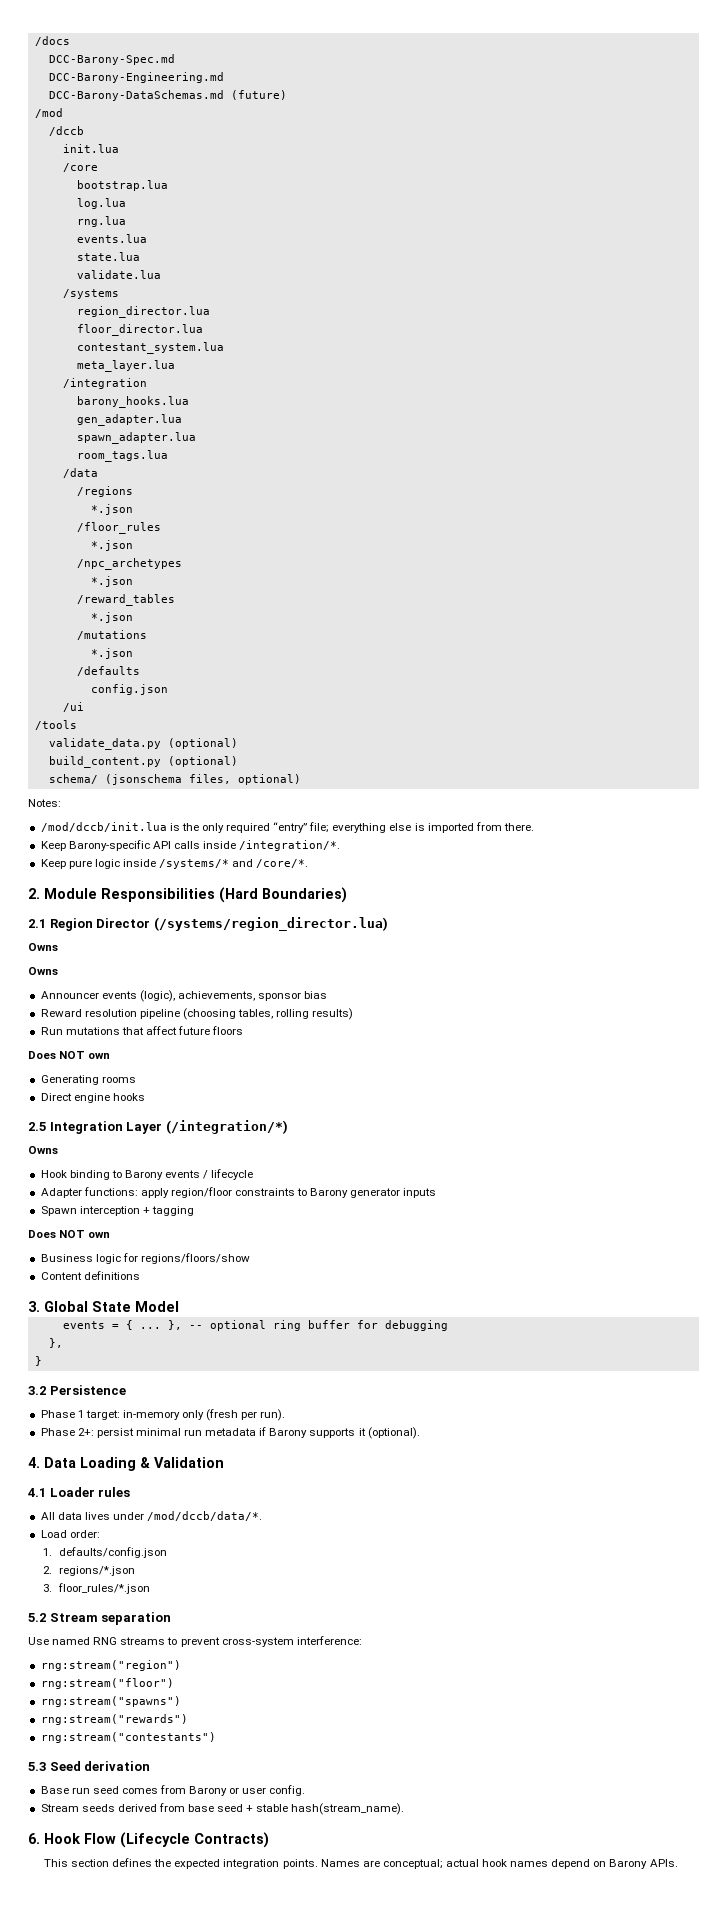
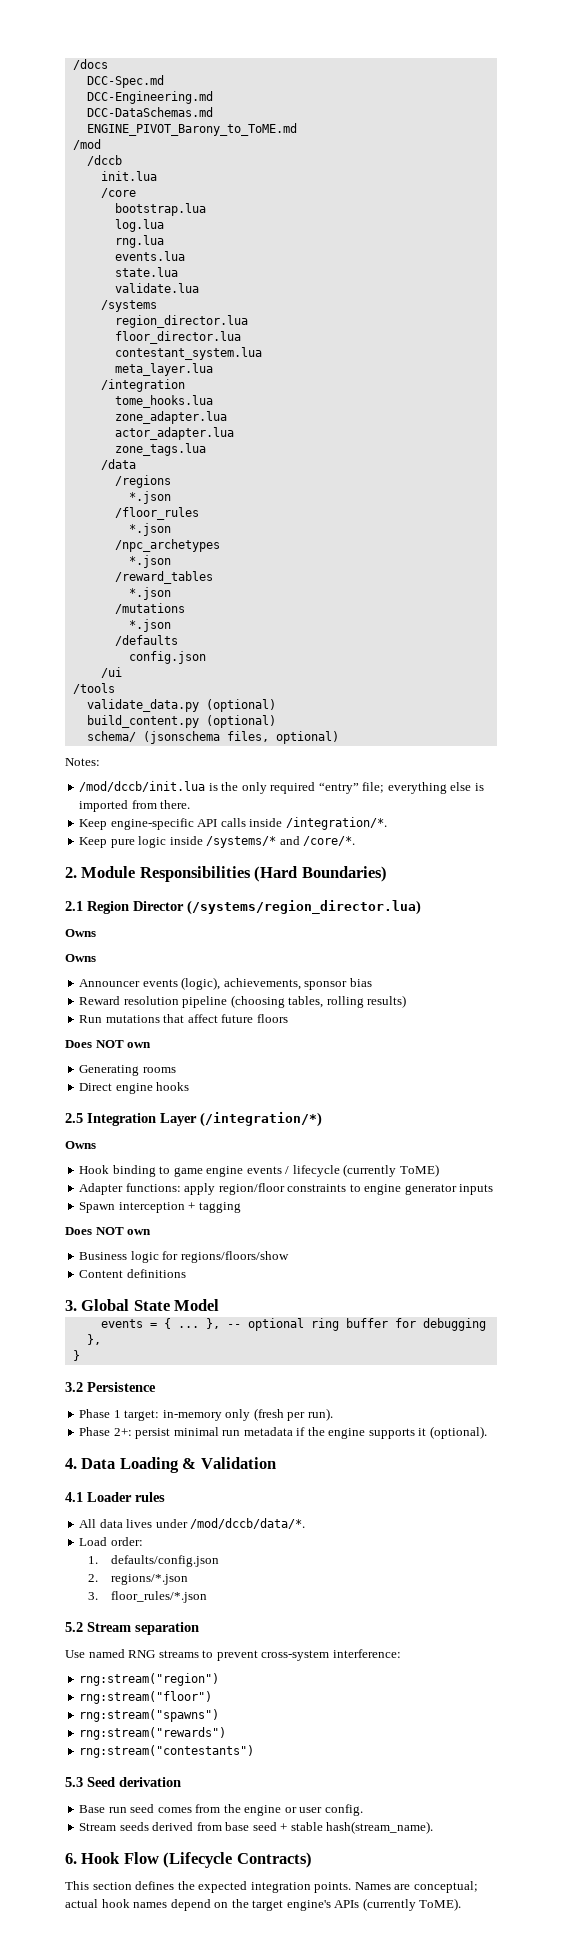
[48,54,175,65] [48,72,224,83] [48,90,287,101] DCC-Barony-Spec.md // DCC-Barony-Engineering.md // DCC-Barony-DataSchemas.md (future) -> [86,75,164,88] [86,91,213,104] [86,107,213,117] [86,123,297,136] DCC-Spec.md // DCC-Engineering.md // DCC-DataSchemas.md // ENGINE_PIVOT_Barony_to_ToME.md
[76,396,189,408] [76,414,182,426] [76,432,196,444] [76,450,168,462] barony_hooks.lua // gen_adapter.lua // spawn_adapter.lua // room_tags.lua -> [114,395,213,408] [114,411,227,424] [114,427,234,440] [114,443,206,456] tome_hooks.lua // zone_adapter.lua // actor_adapter.lua // zone_tags.lua
[68,840,150,851] Barony-specific -> [110,818,194,830] engine-specific
[124,1170,163,1180] Barony -> [173,1166,244,1177] game engine
(254, 1174) none -> [343,1164,439,1177] (currently ToME)
[310,1188,349,1198] Barony -> [364,1184,402,1195] engine
[269,1428,308,1438] Barony -> [307,1427,366,1439] the engine
[189,1786,228,1796] Barony -> [223,1804,282,1816] the engine
[609,1859,678,1869] Barony APIs. -> [231,1898,462,1911] the target engine's APIs (currently ToME).

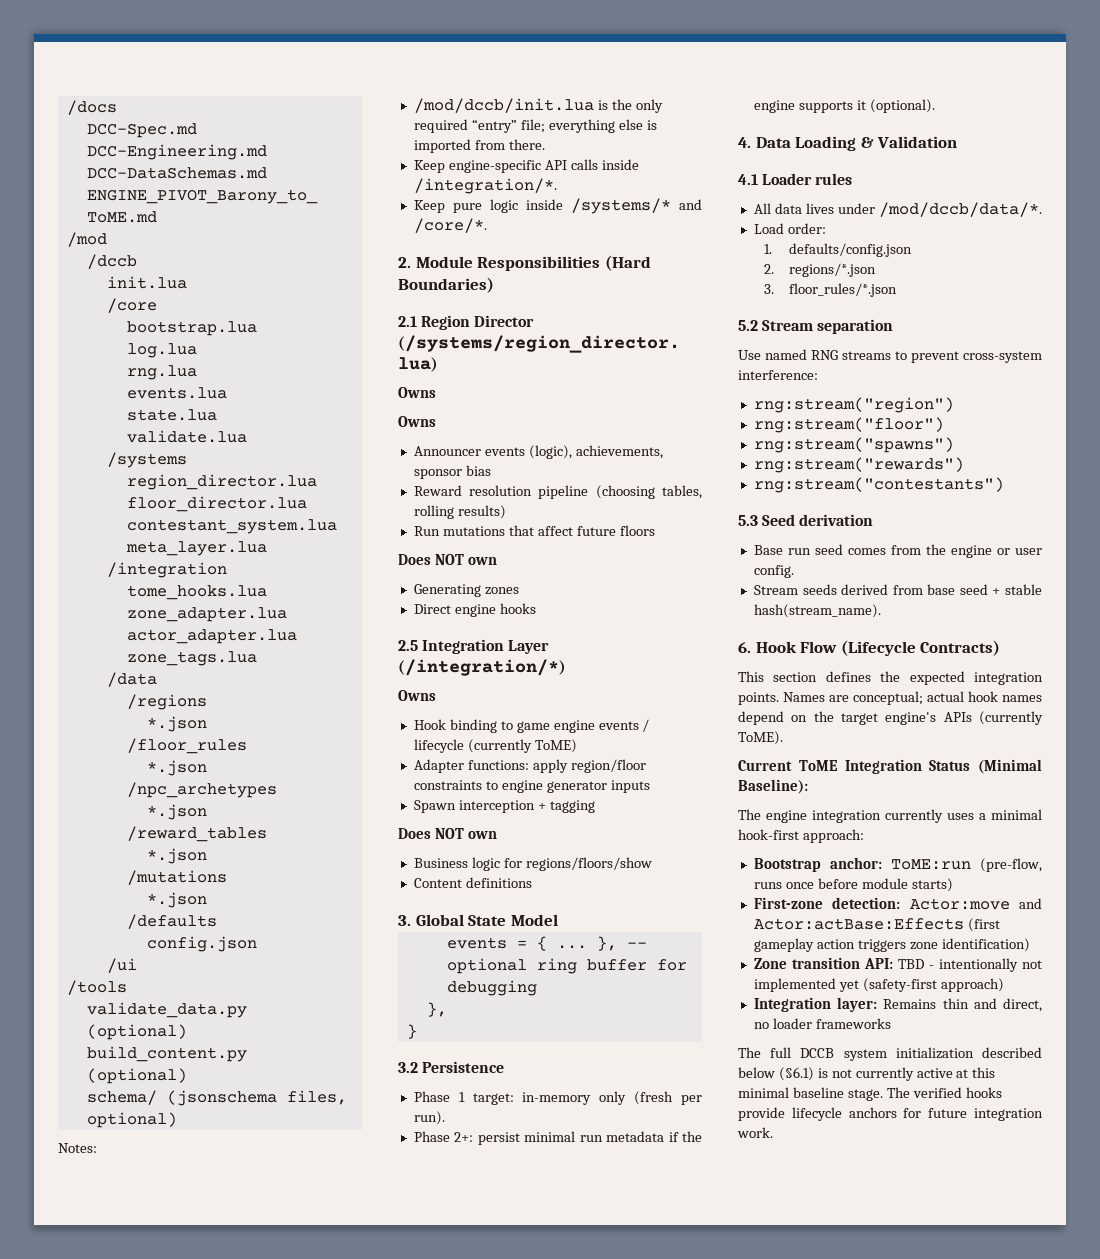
[142,1067,176,1073] rooms -> [484,587,519,595] zones
(462, 1904) none -> [738,759,1042,774] [738,779,808,794] [738,809,1042,823] [738,829,864,843] [753,857,1042,872] [753,878,953,892] [753,897,1042,910] [753,918,1000,932] [753,938,1030,952] [753,957,1042,972] [753,978,1004,992] [753,997,1042,1012] [753,1018,891,1029] [738,1047,1042,1061] [738,1067,996,1081] [738,1087,1002,1101] [738,1107,1043,1121] [737,1127,773,1138] // Current ToME Integration Status (Minimal Baseline): // The engine integration currently uses a minimal hook-first approach: // Bootstrap anchor: ToME:run (pre-flow, runs once before module starts) // First-zone detection: Actor:move and Actor:actBase:Effects (first gameplay action triggers zone identification) // Zone transition API: TBD - intentionally not implemented yet (safety-first approach) // Integration layer: Remains thin and direct, no loader frameworks // The full DCCB system initialization described below (§6.1) is not currently active at this minimal baseline stage. The verified hooks provide lifecycle anchors for future integration work.

